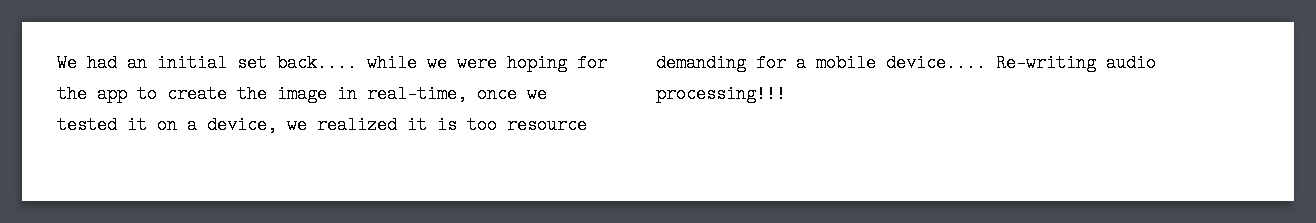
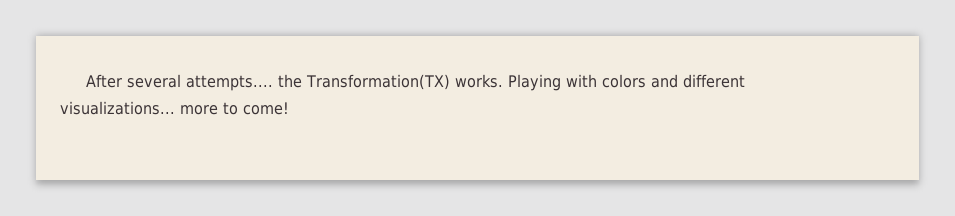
[57,54,607,72] [57,85,547,103] [57,116,587,134] [656,54,1156,72] [656,85,786,103] We had an initial set back.... while we were hoping for the app to create the image in real-time, once we tested it on a device, we realized it is too resource demanding for a mobile device.... Re-writing audio processing!!! -> [86,74,746,91] [60,101,289,115] After several attempts.... the Transformation(TX) works. Playing with colors and different visualizations... more to come!

